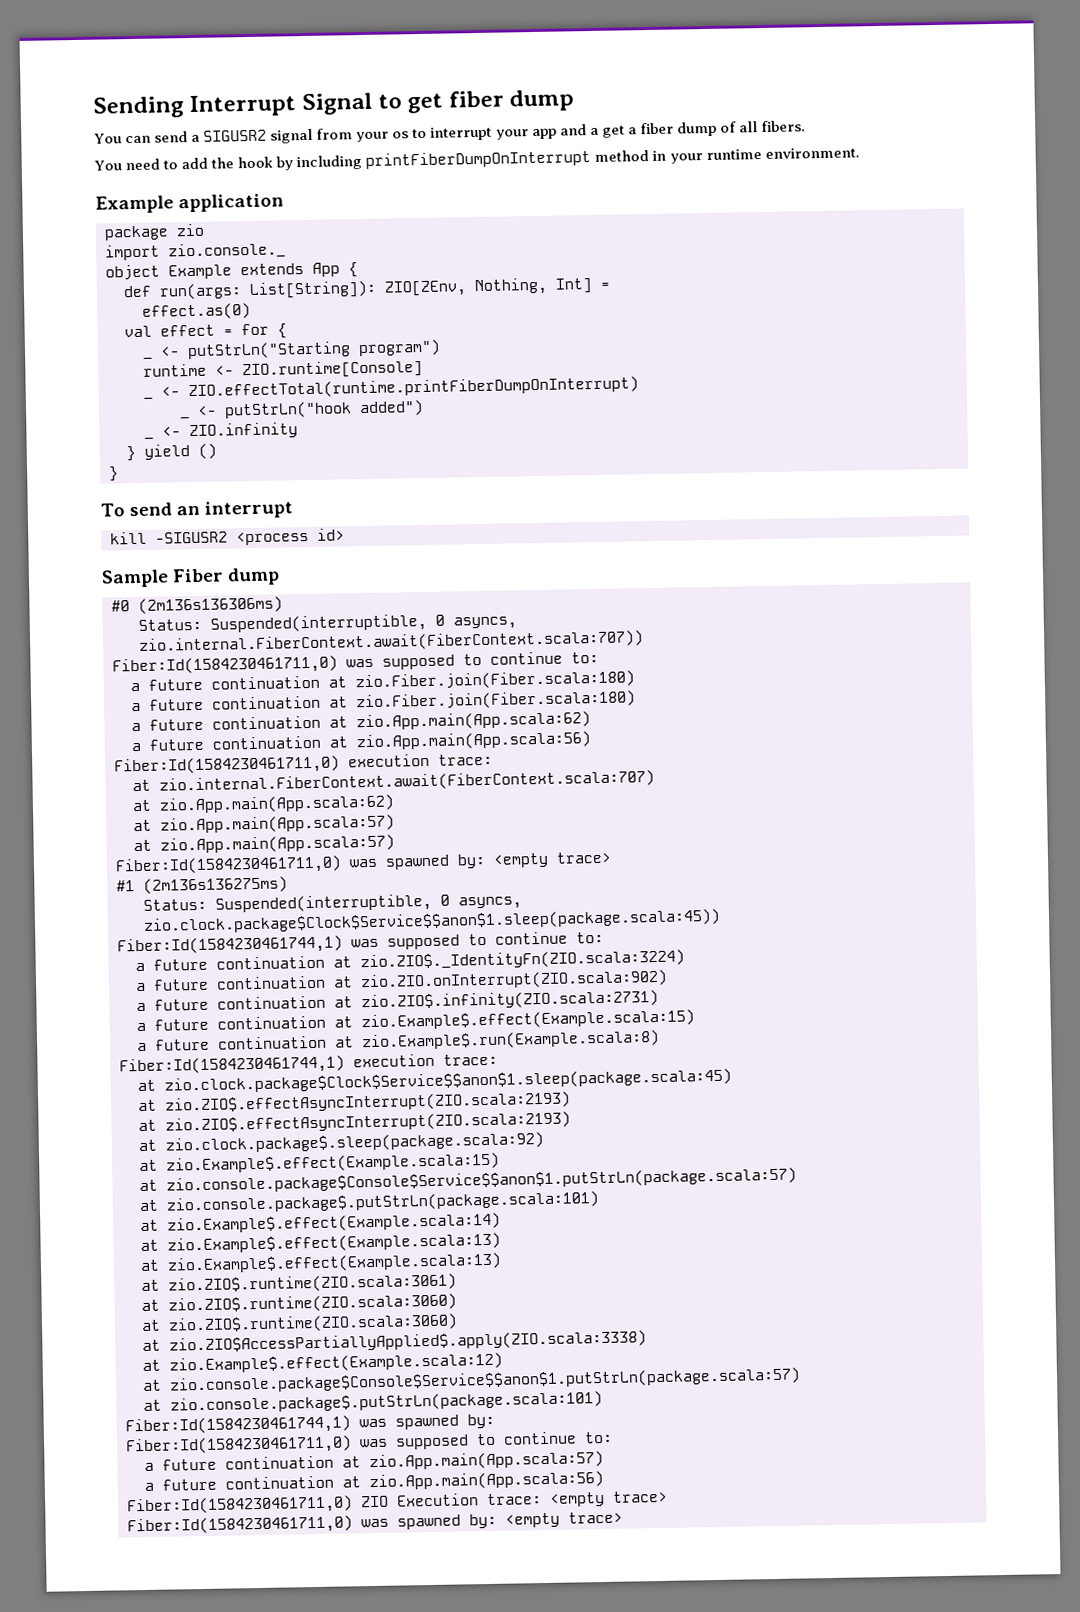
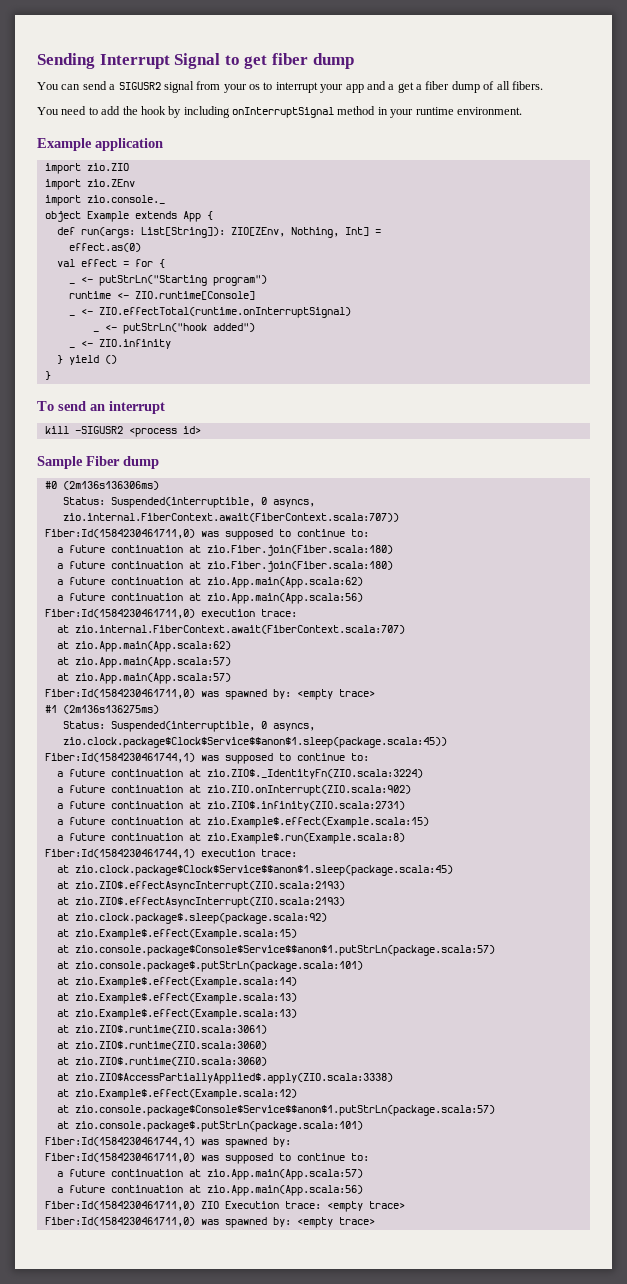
[365,150,592,169] printFiberDumpOnInterrupt -> [232,107,334,118] onInterruptSignal
[104,223,204,241] package zio -> [44,163,129,174] [44,179,135,190] import zio.ZIO // import zio.ZEnv
[188,376,639,400] ZIO.effectTotal(runtime.printFiberDumpOnInterrupt) -> [98,307,351,318] ZIO.effectTotal(runtime.onInterruptSignal)

